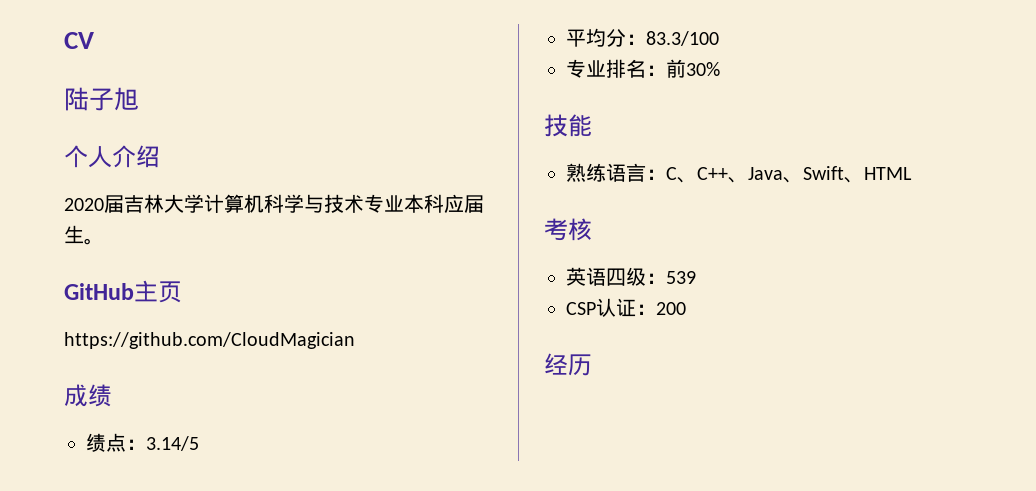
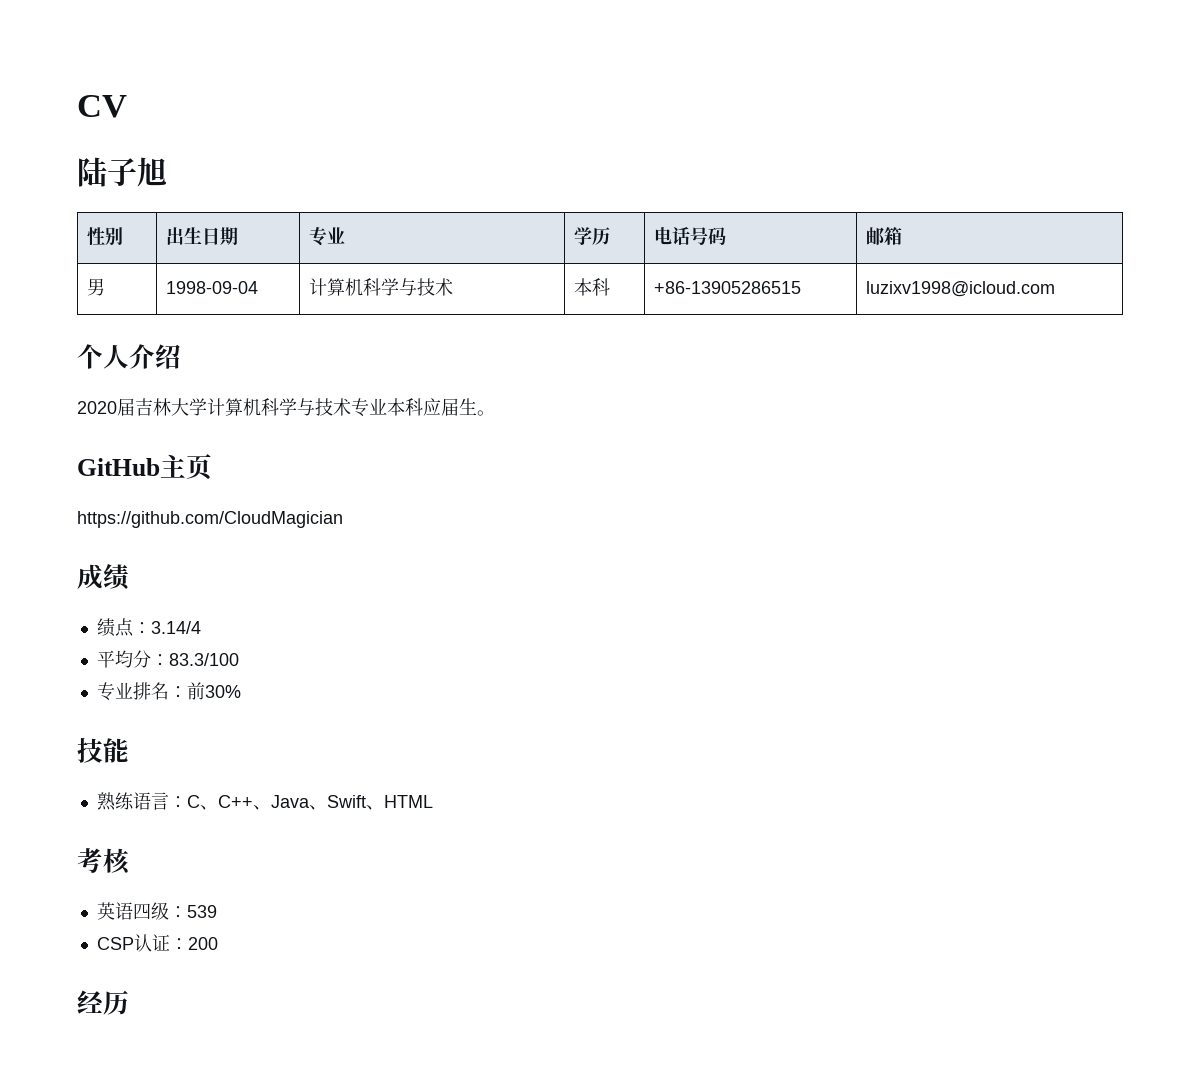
(139, 99) none -> [86,227,123,246] [165,227,238,245] [308,226,345,246] [573,227,610,245] [653,227,726,245] [865,227,902,245] [86,278,105,296] [165,281,258,294] [308,278,453,296] [573,278,610,296] [653,281,801,294] [865,281,1055,297] // 性别 | 出生日期 | 专业 | 学历 | 电话号码 | 邮箱 // 男 | 1998-09-04 | 计算机科学与技术 | 本科 | +86-13905286515 | luzixv1998@icloud.com
[146,436,199,451] 3.14/5 -> [150,621,201,634] 3.14/4

